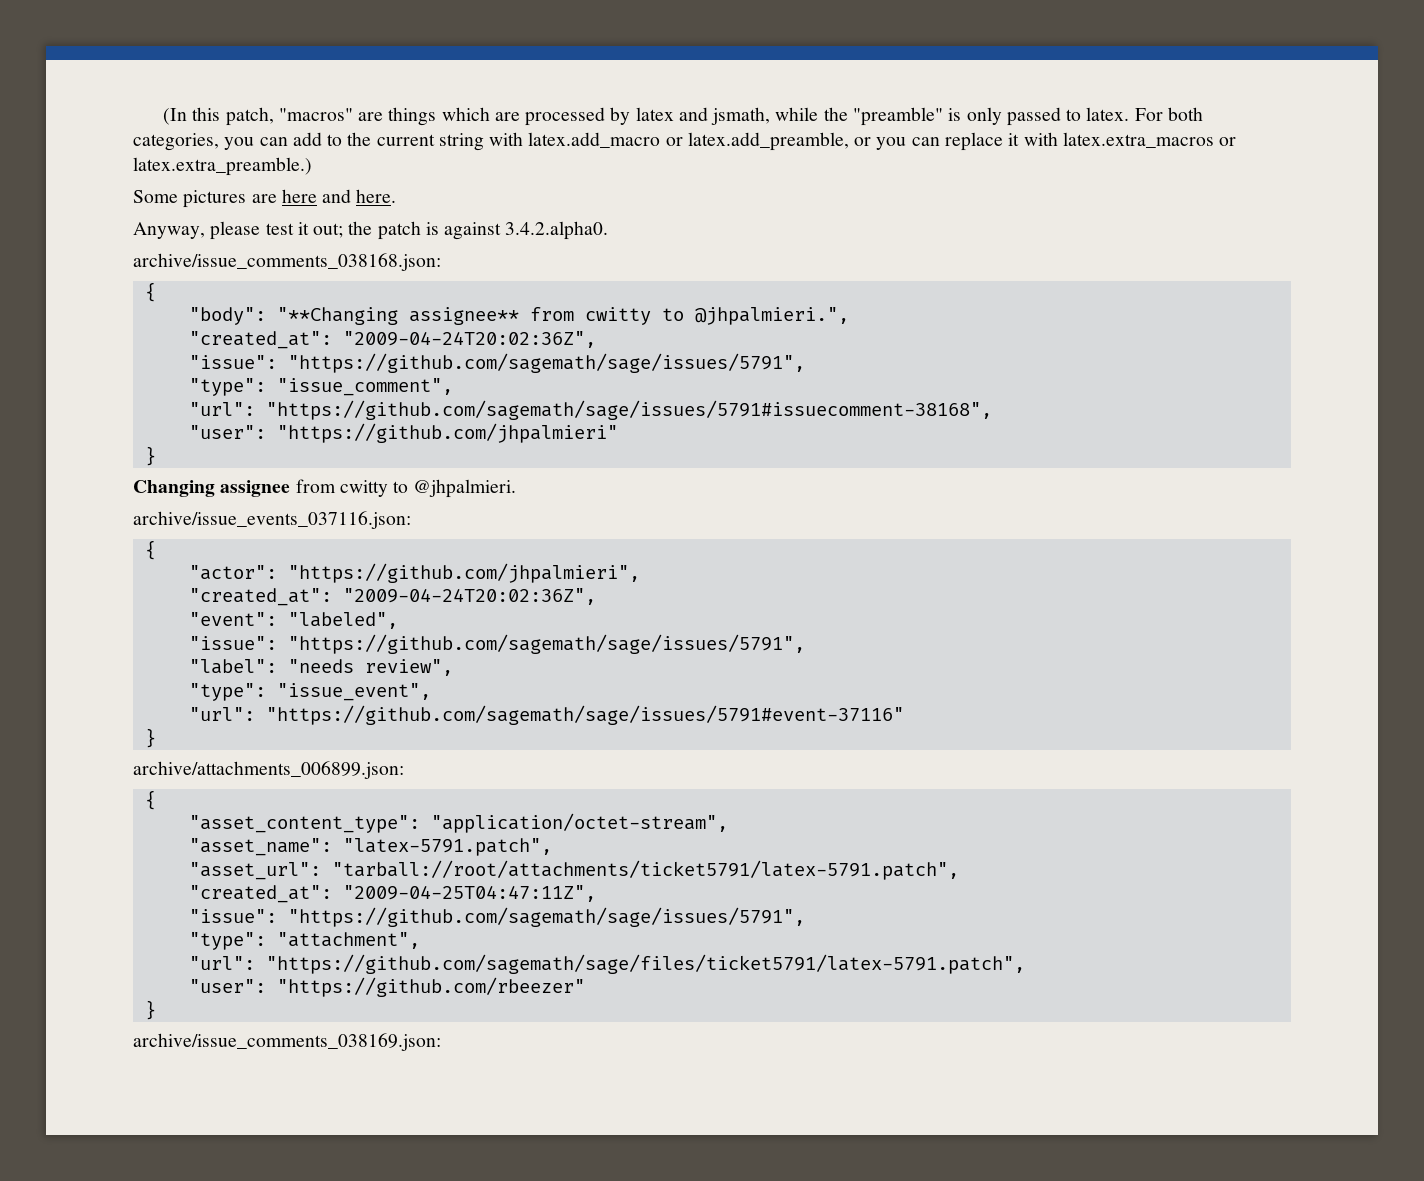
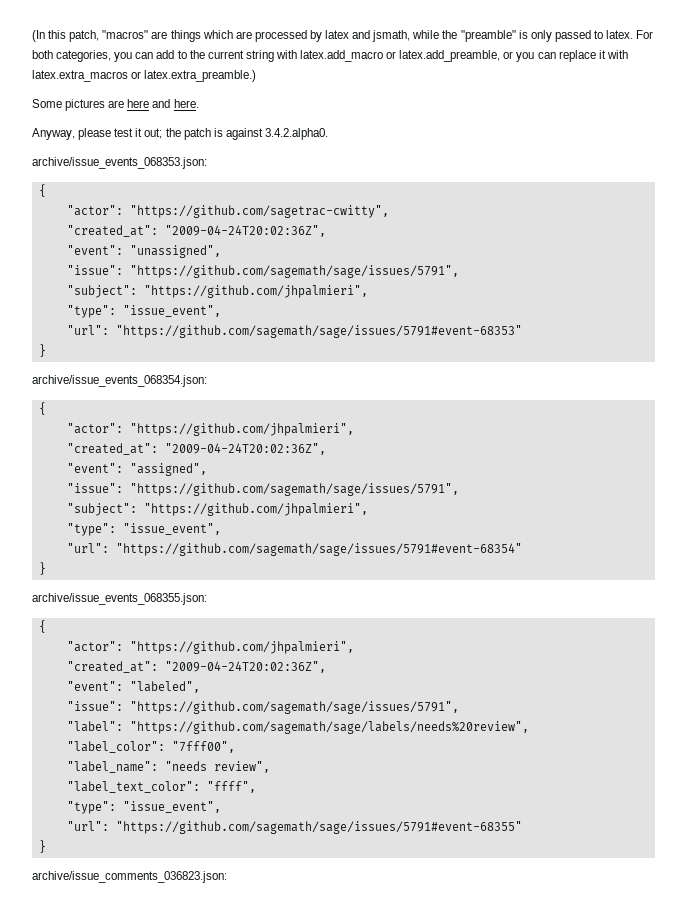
[133,253,441,271] [144,282,156,302] [188,307,849,325] [188,331,596,349] [188,353,805,373] [188,378,453,396] [188,400,992,420] [188,423,618,443] [144,446,156,466] [133,479,517,498] [133,511,411,529] archive/issue_comments_038168.json: // { // "body": "**Changing assignee** from cwitty to @jhpalmieri.", // "created_at": "2009-04-24T20:02:36Z", // "issue": "https://github.com/sagemath/sage/issues/5791", // "type": "issue_comment", // "url": "https://github.com/sagemath/sage/issues/5791#issuecomment-38168", // "user": "https://github.com/jhpalmieri" // } // Changing assignee from cwitty to @jhpalmieri. // archive/issue_events_037116.json: -> [32,157,207,169] [38,184,46,197] [66,205,389,218] [66,225,326,237] [66,245,221,258] [66,265,459,278] [66,285,368,298] [66,305,221,318] [66,325,522,338] [38,344,46,357] [32,375,207,387] [38,402,46,415] [66,423,354,436] [66,443,326,455] [66,463,207,476] [66,483,459,496] [66,503,368,516] [66,523,221,536] [66,543,522,556] [38,562,46,575] [32,593,207,605] archive/issue_events_068353.json: // { // "actor": "https://github.com/sagetrac-cwitty", // "created_at": "2009-04-24T20:02:36Z", // "event": "unassigned", // "issue": "https://github.com/sagemath/sage/issues/5791", // "subject": "https://github.com/jhpalmieri", // "type": "issue_event", // "url": "https://github.com/sagemath/sage/issues/5791#event-68353" // } // archive/issue_events_068354.json: // { // "actor": "https://github.com/jhpalmieri", // "created_at": "2009-04-24T20:02:36Z", // "event": "assigned", // "issue": "https://github.com/sagemath/sage/issues/5791", // "subject": "https://github.com/jhpalmieri", // "type": "issue_event", // "url": "https://github.com/sagemath/sage/issues/5791#event-68354" // } // archive/issue_events_068355.json:
(277, 666) none -> [129,721,529,734] [66,741,235,753] [66,761,158,773] "https://github.com/sagemath/sage/labels/needs%20review", // "label_color": "7fff00", // "label_name":
[188,683,431,701] [188,705,904,725] [144,728,156,748] [133,761,404,779] [144,790,156,810] [188,813,728,833] [188,838,552,856] [188,860,959,880] [188,885,596,903] [188,907,805,927] [188,932,420,950] [188,954,1025,974] [188,977,585,997] [144,1000,156,1020] [133,1033,441,1051] // "type": "issue_event", // "url": "https://github.com/sagemath/sage/issues/5791#event-37116" // } // archive/attachments_006899.json: // { // "asset_content_type": "application/octet-stream", // "asset_name": "latex-5791.patch", // "asset_url": "tarball://root/attachments/ticket5791/latex-5791.patch", // "created_at": "2009-04-25T04:47:11Z", // "issue": "https://github.com/sagemath/sage/issues/5791", // "type": "attachment", // "url": "https://github.com/sagemath/sage/files/ticket5791/latex-5791.patch", // "user": "https://github.com/rbeezer" // } // archive/issue_comments_038169.json: -> [66,781,256,793] [66,801,221,814] [66,821,522,834] [38,840,46,853] [32,871,227,883] // "label_text_color": "ffff", // "type": "issue_event", // "url": "https://github.com/sagemath/sage/issues/5791#event-68355" // } // archive/issue_comments_036823.json:

